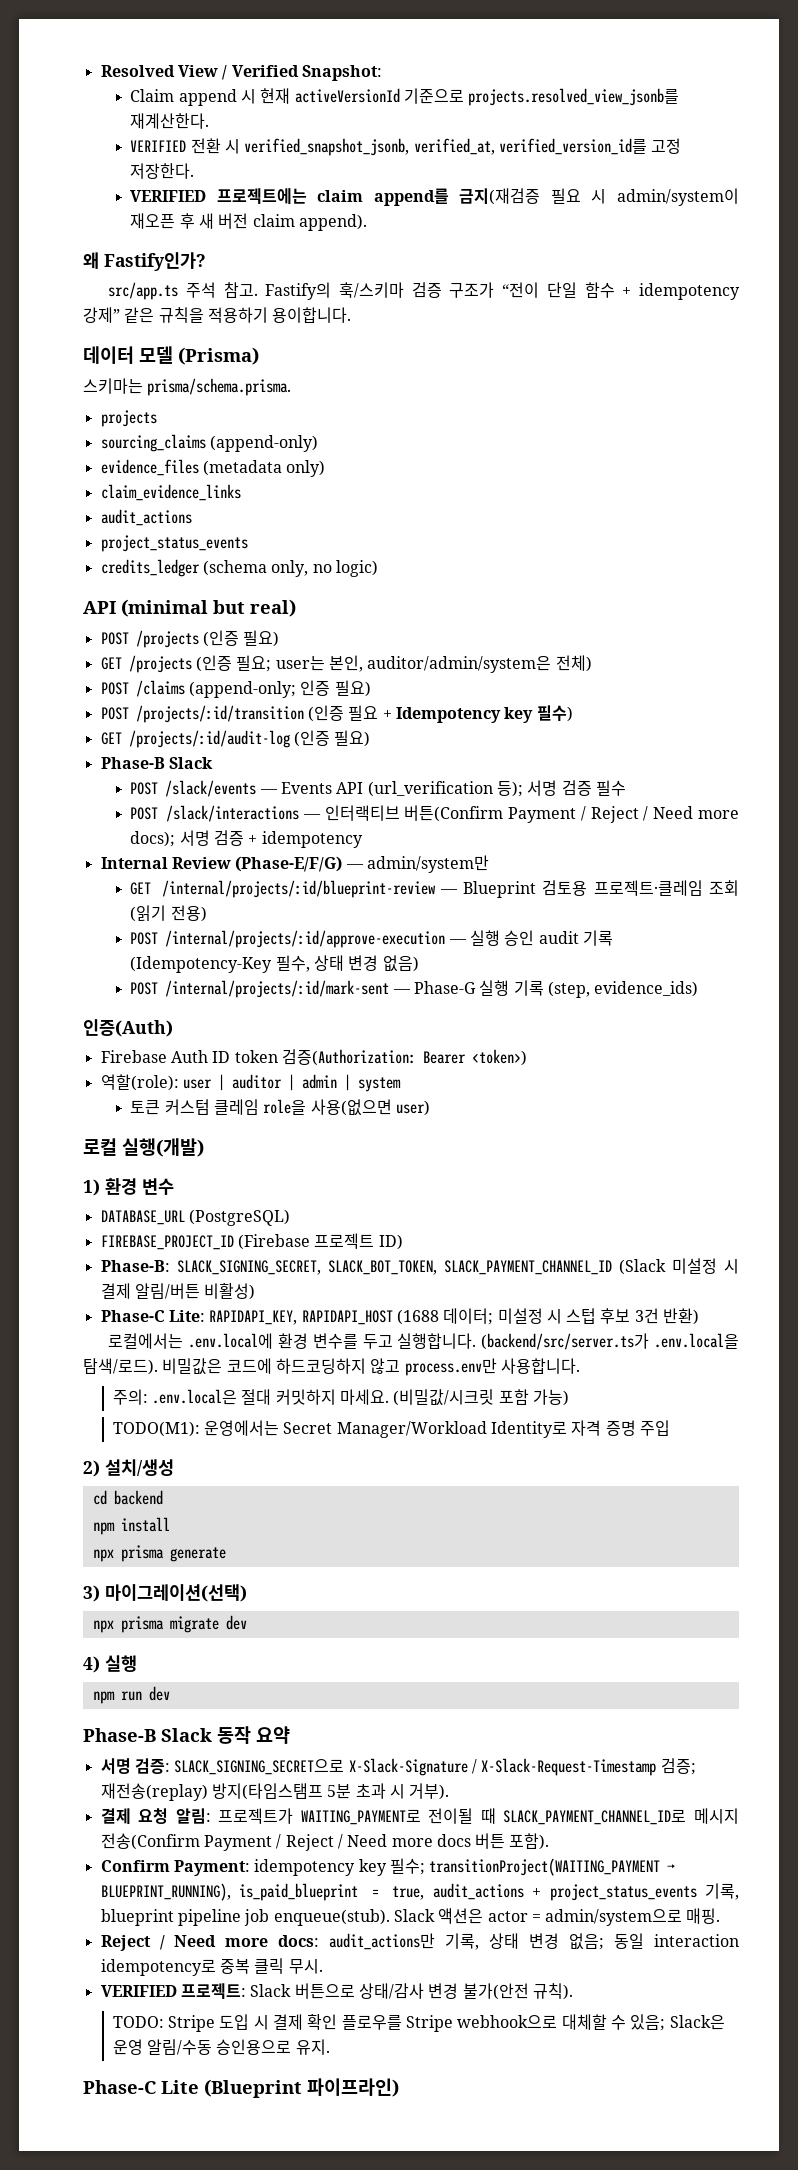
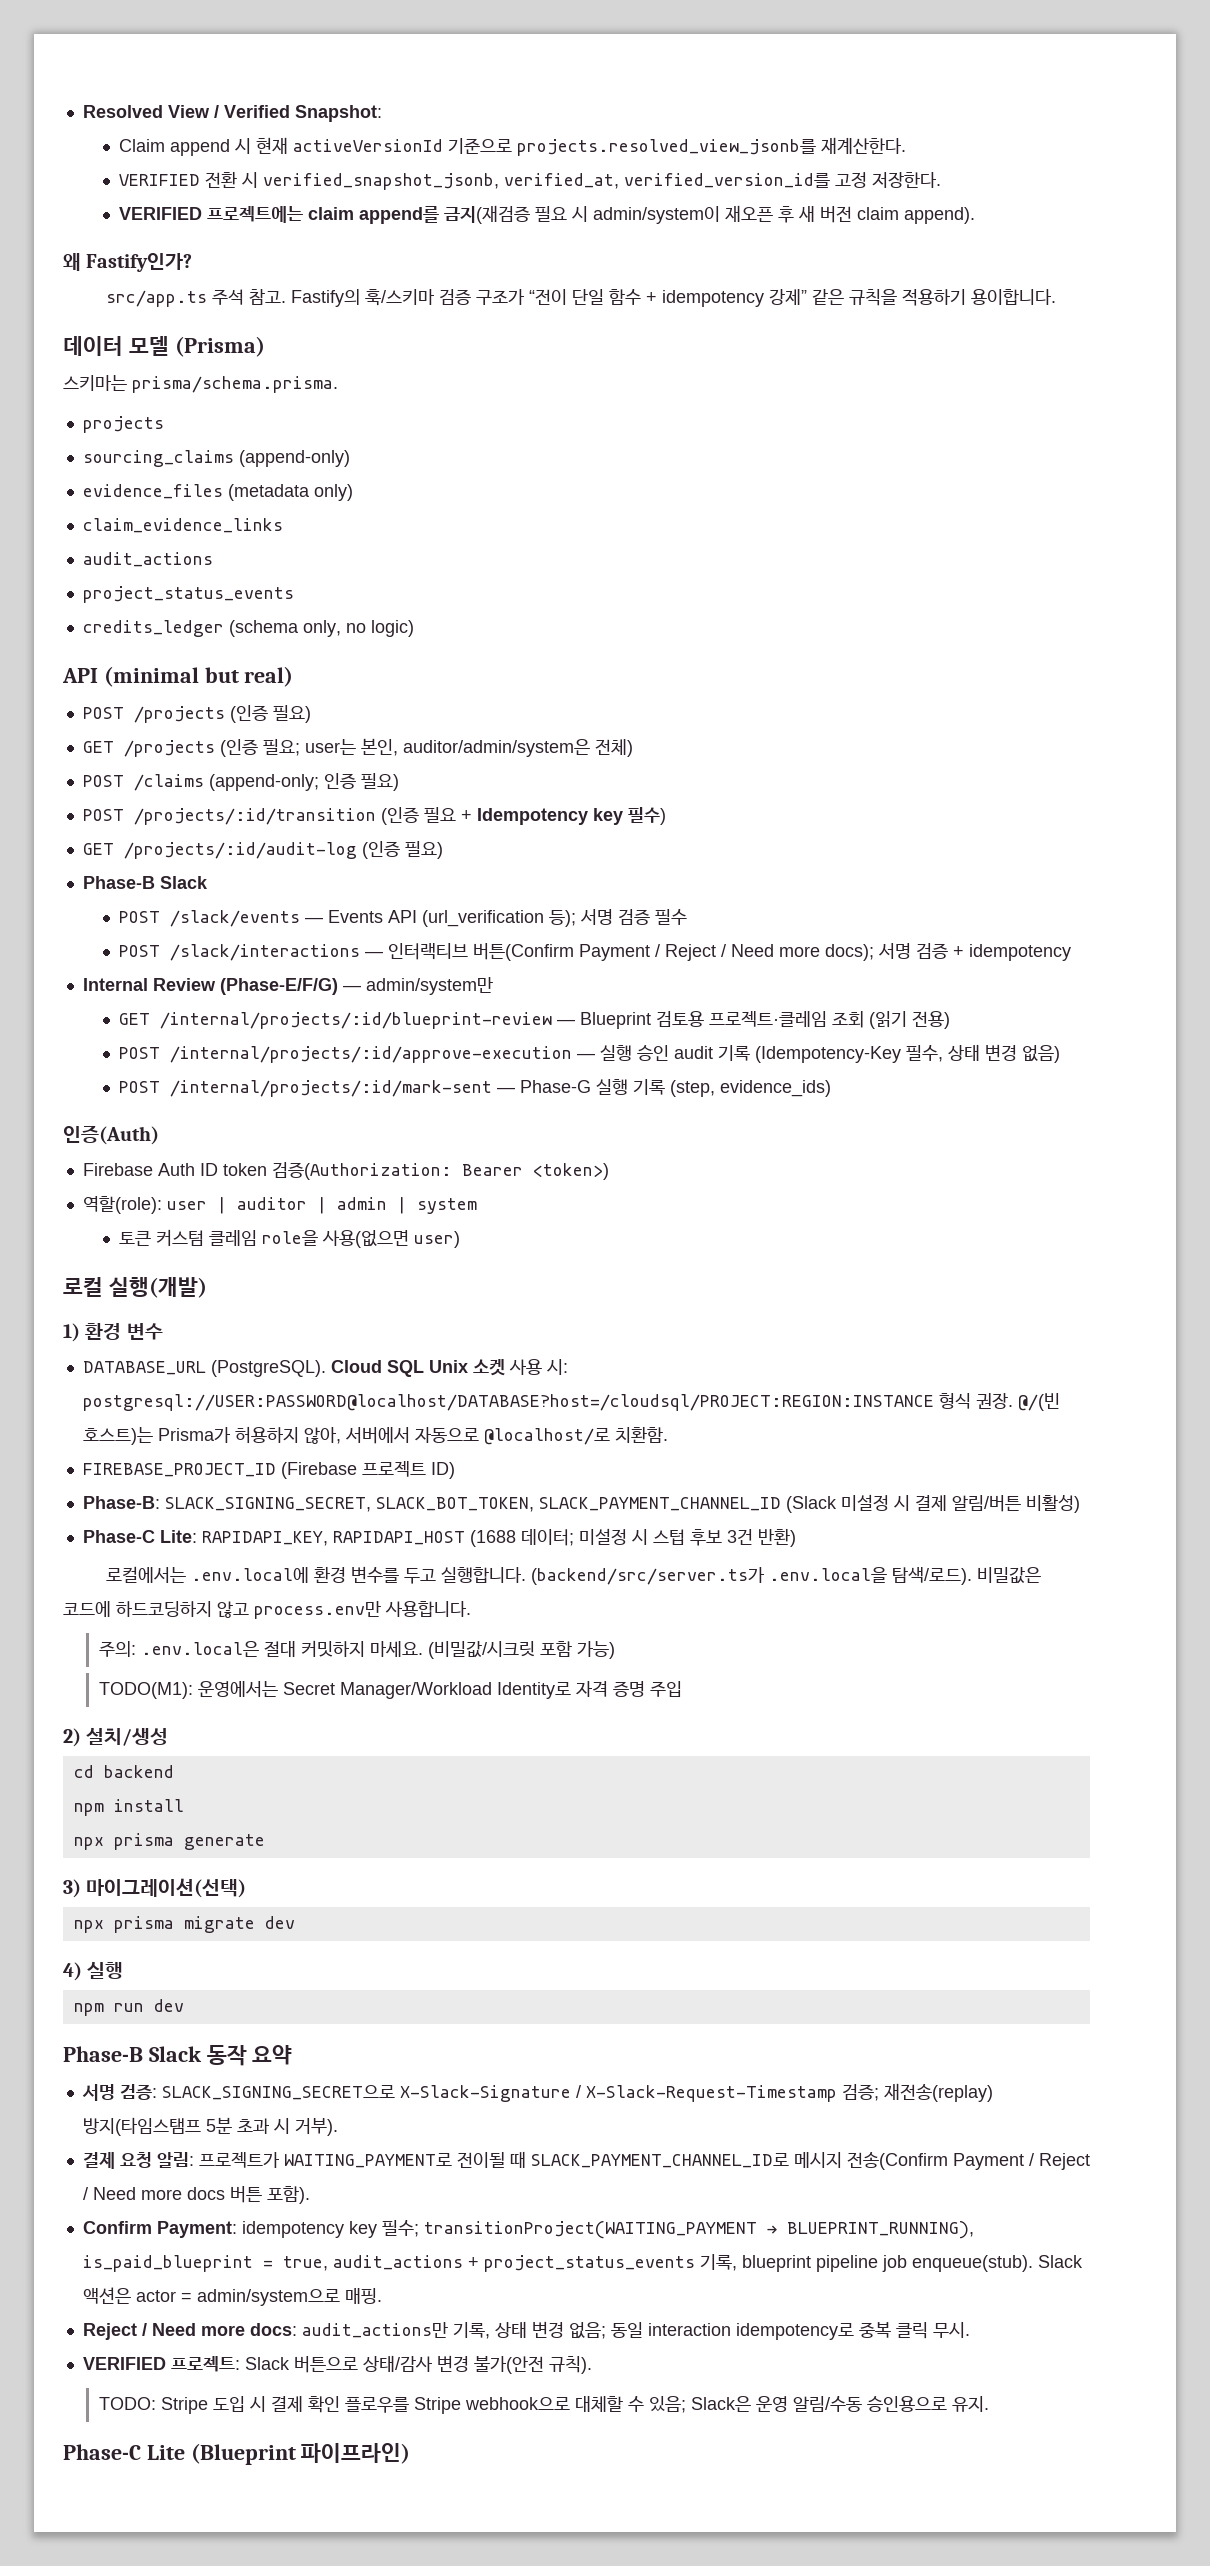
[188,1209,290,1226] (PostgreSQL) -> [210,1359,568,1377] [82,1393,1060,1411] [82,1426,668,1445] (PostgreSQL). Cloud SQL Unix 소켓 사용 시: postgresql://USER:PASSWORD@localhost/DATABASE?host=/cloudsql/PROJECT:REGION:INSTANCE 형식 권장. @/(빈 호스트)는 Prisma가 허용하지 않아, 서버에서 자동으로 @localhost/로 치환함.

